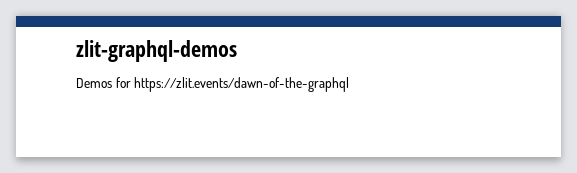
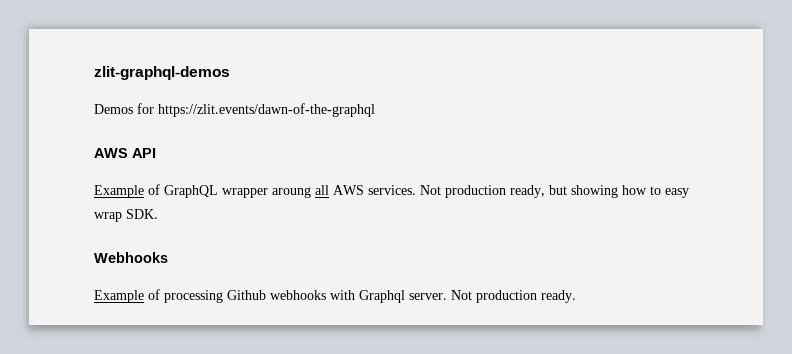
(350, 84) none -> [94,148,156,158] [94,184,689,198] [94,209,158,222] [94,252,168,263] [94,289,576,303] // AWS API // Example of GraphQL wrapper aroung all AWS services. Not production ready, but showing how to easy wrap SDK. // Webhooks // Example of processing Github webhooks with Graphql server. Not production ready.

